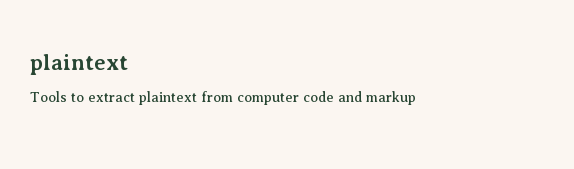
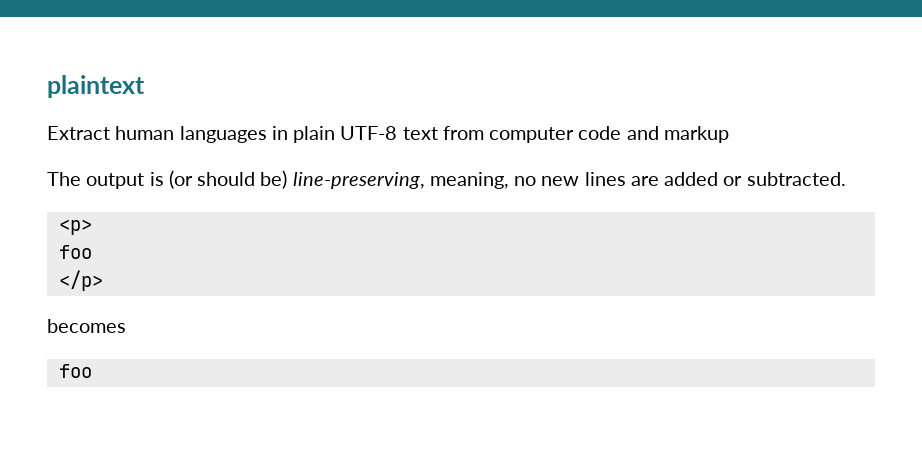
[30,91,197,105] Tools to extract plaintext -> [47,126,438,143] Extract human languages in plain UTF-8 text
(416, 98) none -> [47,170,846,189] [58,219,92,235] [58,245,92,259] [58,270,103,291] [47,319,126,333] [58,364,92,378] // The output is (or should be) line-preserving, meaning, no new lines are added or subtracted. // <p> // foo // </p> // becomes // foo

